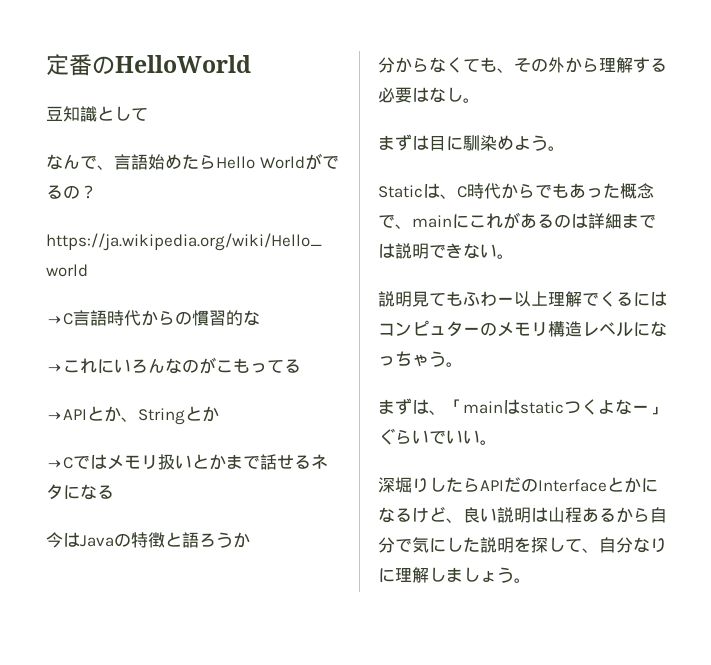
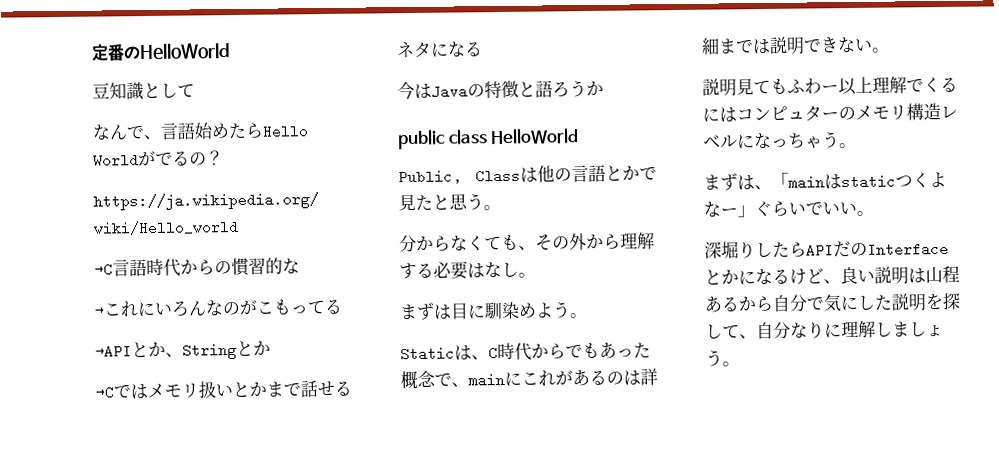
(250, 540) none -> [397,128,580,150] [398,164,657,185] [398,193,501,212] // public class HelloWorld // Public, Classは他の言語とかで見たと思う。

